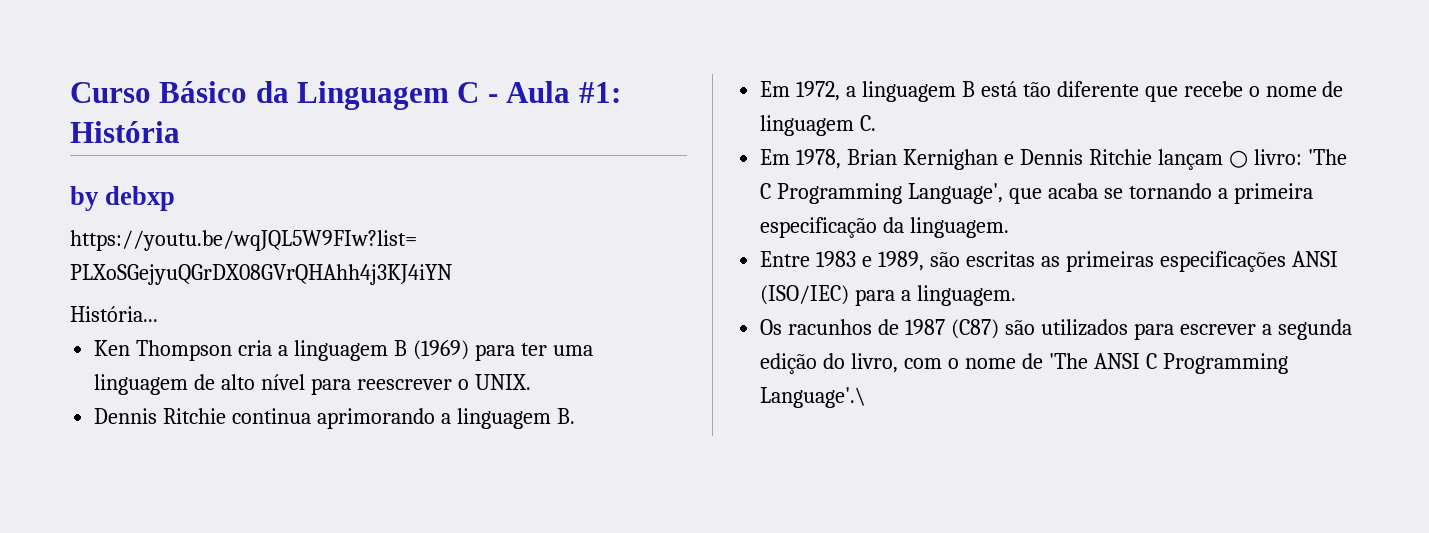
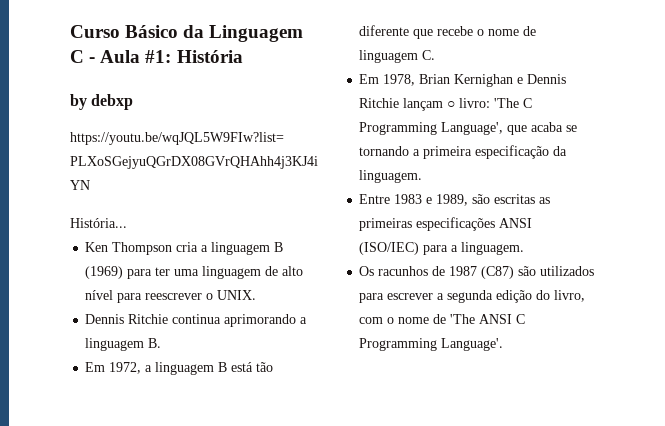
[760,387,867,408] Language'.\ -> [441,338,504,351] Language'.

